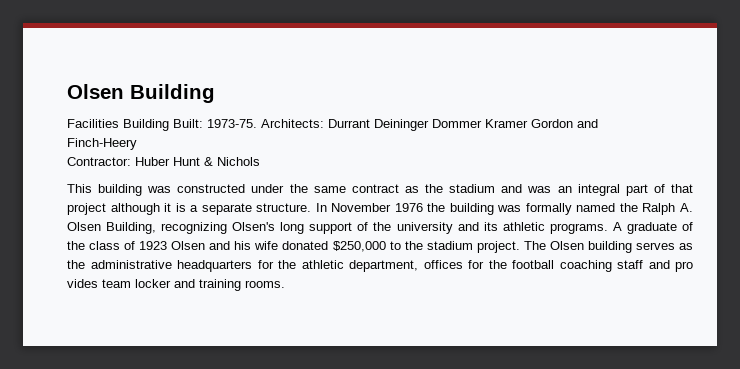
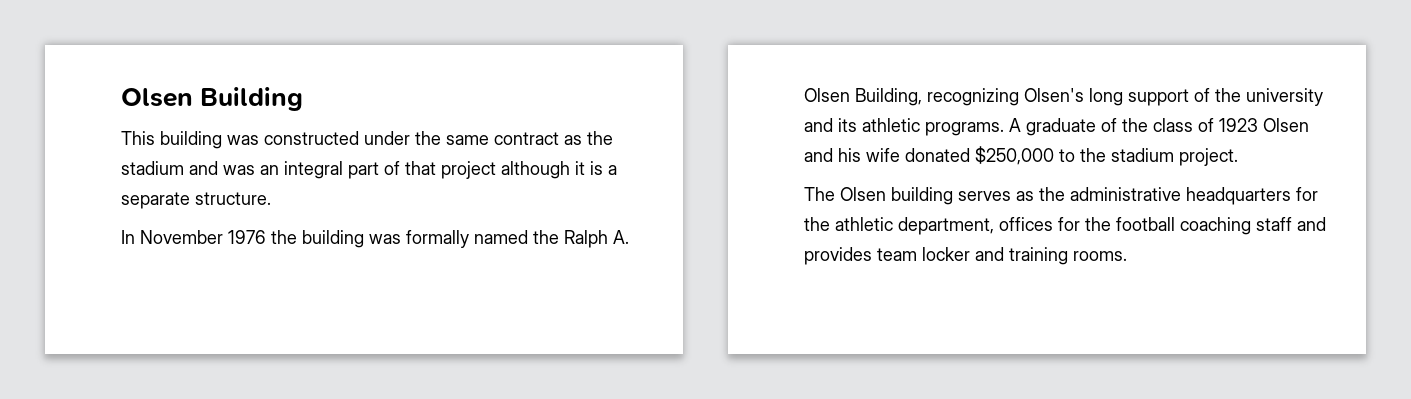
[67,119,598,131] [67,138,137,150] [67,157,260,166] // Facilities Building Built: 1973-75. Architects: Durrant Deininger Dommer Kramer Gordon and // Finch-Heery // Contractor: Huber Hunt & Nichols -> (304, 99) none
(312, 207) none -> (271, 198) //
(520, 247) none -> (1238, 157) //
[675,261,693,272] [67,279,98,288] pro vides -> [804,247,872,265] provides

